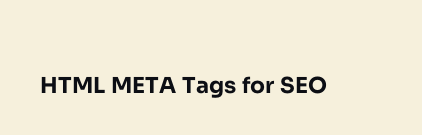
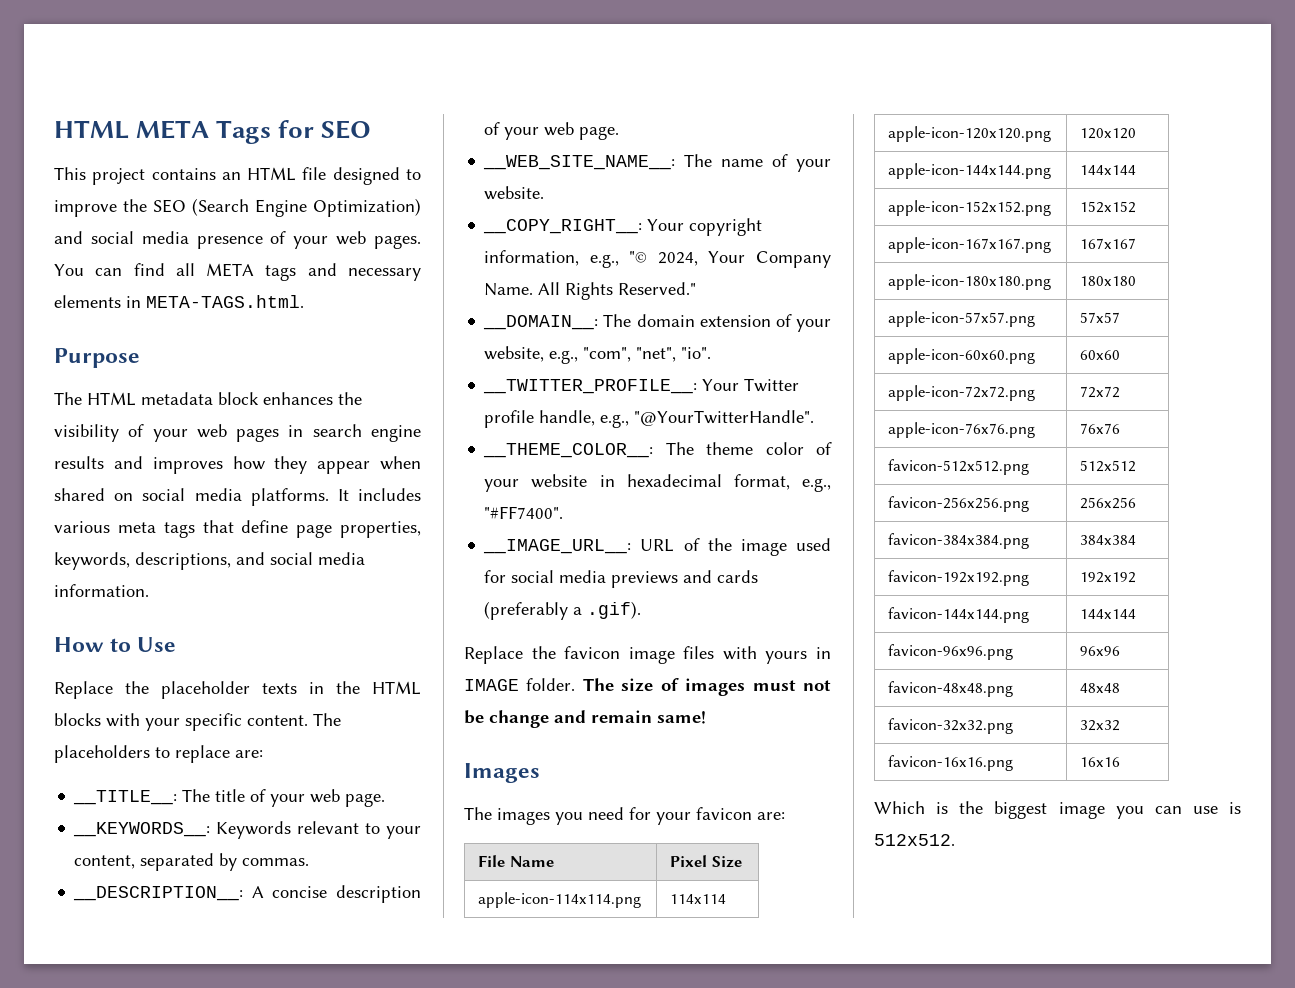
(327, 85) none -> [54,167,421,185] [54,198,421,217] [54,231,421,249] [54,263,421,281] [54,295,304,308] [54,348,140,368] [54,392,362,406] [54,424,421,442] [54,456,421,474] [54,488,421,506] [54,520,422,538] [54,552,365,570] [54,584,149,597] [54,637,177,652] [54,681,421,699] [54,713,341,731] [54,745,263,763] [73,789,386,807] [73,821,421,839] [74,853,310,871] [73,885,421,903] [484,122,620,140] [483,154,831,172] [484,186,545,200] [483,218,763,236] [484,250,831,268] [484,282,697,300] [483,314,831,332] [484,346,712,364] [483,378,800,394] [484,410,815,428] [483,442,832,458] [484,474,831,492] [484,506,564,519] [483,538,831,556] [484,570,759,588] [484,601,642,620] [464,646,831,664] [464,678,831,696] [464,710,706,728] [464,763,540,783] [464,807,785,825] [478,855,554,867] [670,855,742,868] [478,892,642,908] [670,894,727,904] [888,126,1052,142] [1080,128,1137,139] [888,163,1052,179] [1080,165,1137,175] [888,200,1052,216] [1080,201,1137,213] [888,237,1052,253] [1080,238,1137,249] [888,274,1052,290] [1080,276,1137,286] [888,311,1036,327] [1080,312,1121,323] [888,348,1036,364] [1080,350,1121,360] [888,385,1036,401] [1080,386,1121,398] [888,422,1036,438] [1080,423,1121,434] [888,459,1030,475] [1080,460,1137,472] [888,496,1030,512] [1080,497,1137,509] [888,533,1030,549] [1080,535,1137,545] [888,570,1030,586] [1080,572,1137,583] [888,607,1030,623] [1080,609,1137,619] [888,644,1014,660] [1080,646,1121,656] [888,681,1014,697] [1080,683,1121,693] [888,718,1014,734] [1080,720,1121,731] [888,755,1014,771] [1080,757,1121,767] [874,801,1241,819] [874,834,955,846] // This project contains an HTML file designed to improve the SEO (Search Engine Optimization) and social media presence of your web pages. You can find all META tags and necessary elements in META-TAGS.html. // Purpose // The HTML metadata block enhances the visibility of your web pages in search engine results and improves how they appear when shared on social media platforms. It includes various meta tags that define page properties, keywords, descriptions, and social media information. // How to Use // Replace the placeholder texts in the HTML blocks with your specific content. The placeholders to replace are: // __TITLE__: The title of your web page. // __KEYWORDS__: Keywords relevant to your content, separated by commas. // __DESCRIPTION__: A concise description of your web page. // __WEB_SITE_NAME__: The name of your website. // __COPY_RIGHT__: Your copyright information, e.g., "© 2024, Your Company Name. All Rights Reserved." // __DOMAIN__: The domain extension of your website, e.g., "com", "net", "io". // __TWITTER_PROFILE__: Your Twitter profile handle, e.g., "@YourTwitterHandle". // __THEME_COLOR__: The theme color of your website in hexadecimal format, e.g., "#FF7400". // __IMAGE_URL__: URL of the image used for social media previews and cards (preferably a .gif). // Replace the favicon image files with yours in IMAGE folder. The size of images must not be change and remain same! // Images // The images you need for your favicon are: // File Name | Pixel Size // apple-icon-114x114.png | 114x114 // apple-icon-120x120.png | 120x120 // apple-icon-144x144.png | 144x144 // apple-icon-152x152.png | 152x152 // apple-icon-167x167.png | 167x167 // apple-icon-180x180.png | 180x180 // apple-icon-57x57.png | 57x57 // apple-icon-60x60.png | 60x60 // apple-icon-72x72.png | 72x72 // apple-icon-76x76.png | 76x76 // favicon-512x512.png | 512x512 // favicon-256x256.png | 256x256 // favicon-384x384.png | 384x384 // favicon-192x192.png | 192x192 // favicon-144x144.png | 144x144 // favicon-96x96.png | 96x96 // favicon-48x48.png | 48x48 // favicon-32x32.png | 32x32 // favicon-16x16.png | 16x16 // Which is the biggest image you can use is 512x512.

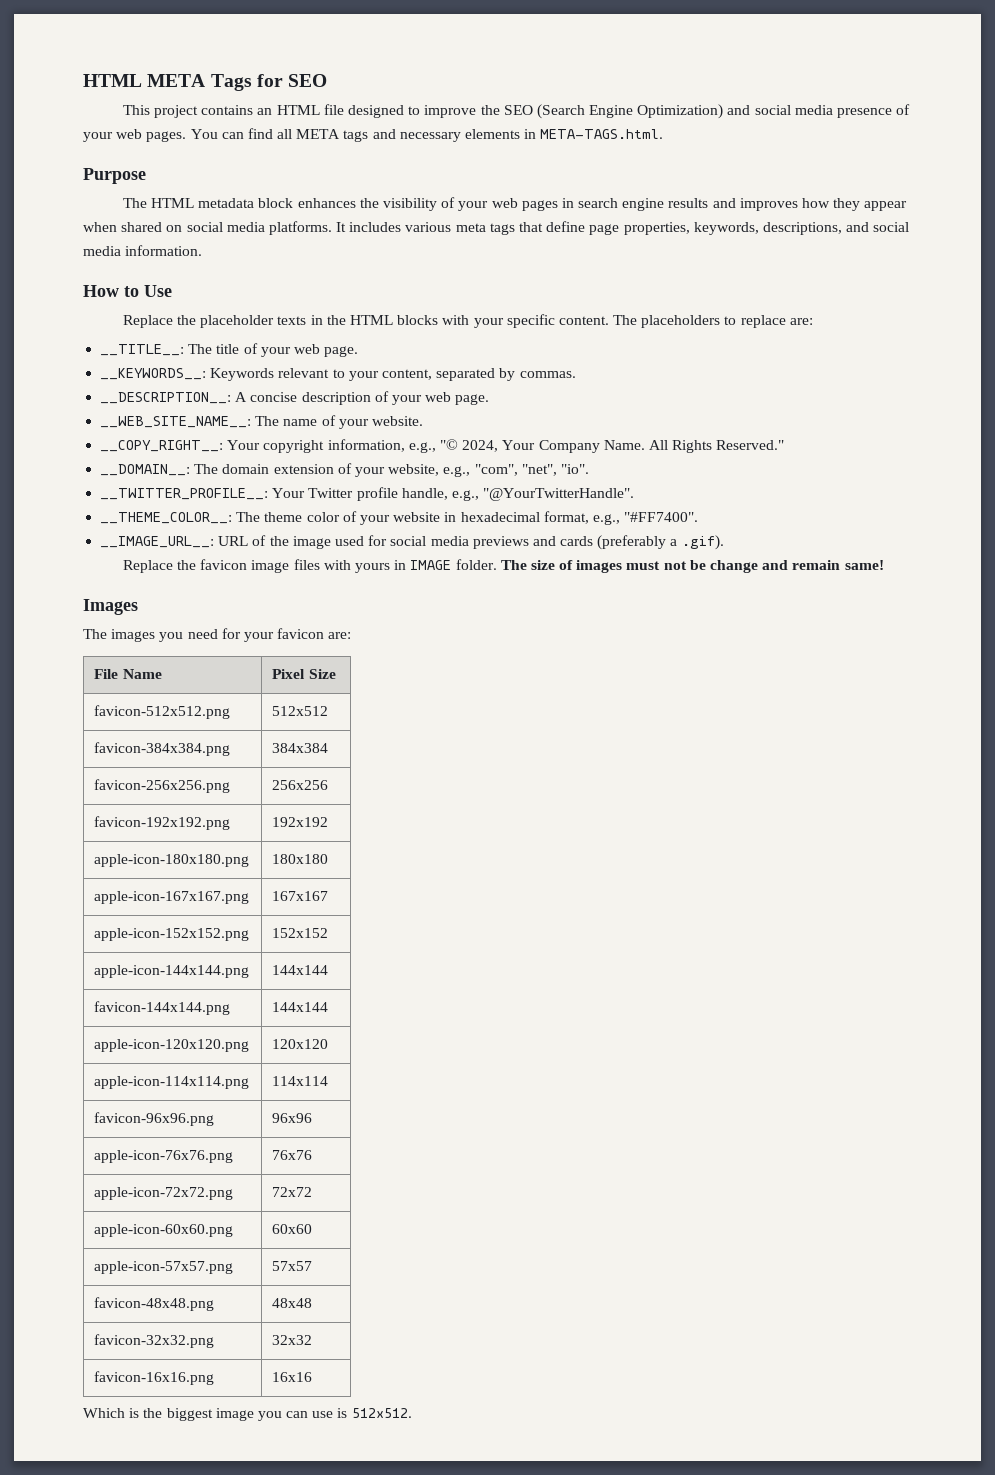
[478,892,642,908] [670,894,727,904] [888,126,1052,142] [1080,128,1137,139] [888,163,1052,179] [1080,165,1137,175] [888,200,1052,216] [1080,201,1137,213] [888,237,1052,253] [1080,238,1137,249] [888,274,1052,290] [1080,276,1137,286] [888,311,1036,327] [1080,312,1121,323] [888,348,1036,364] [1080,350,1121,360] [888,385,1036,401] [1080,386,1121,398] [888,422,1036,438] [1080,423,1121,434] [888,459,1030,475] [1080,460,1137,472] [888,496,1030,512] [1080,497,1137,509] [888,533,1030,549] [1080,535,1137,545] [888,570,1030,586] [1080,572,1137,583] [888,607,1030,623] [1080,609,1137,619] [888,644,1014,660] [1080,646,1121,656] apple-icon-114x114.png | 114x114 // apple-icon-120x120.png | 120x120 // apple-icon-144x144.png | 144x144 // apple-icon-152x152.png | 152x152 // apple-icon-167x167.png | 167x167 // apple-icon-180x180.png | 180x180 // apple-icon-57x57.png | 57x57 // apple-icon-60x60.png | 60x60 // apple-icon-72x72.png | 72x72 // apple-icon-76x76.png | 76x76 // favicon-512x512.png | 512x512 // favicon-256x256.png | 256x256 // favicon-384x384.png | 384x384 // favicon-192x192.png | 192x192 // favicon-144x144.png | 144x144 // favicon-96x96.png | 96x96 -> [94,705,231,719] [272,706,329,716] [94,742,231,756] [272,743,329,753] [94,779,231,793] [272,780,329,790] [94,816,231,830] [272,817,329,827] [94,854,250,867] [272,854,329,864] [94,891,250,904] [272,891,329,901] [94,928,250,941] [272,928,329,938] [94,965,250,978] [272,965,329,975] [94,1001,231,1015] [272,1002,329,1012] [94,1039,250,1052] [272,1039,329,1049] [94,1076,250,1089] [272,1076,329,1086] [94,1112,215,1126] [272,1113,313,1123] [94,1150,234,1163] [272,1150,313,1160] [94,1187,234,1200] [272,1187,313,1197] [94,1224,234,1237] [272,1224,313,1234] [94,1261,234,1274] [272,1261,313,1271] favicon-512x512.png | 512x512 // favicon-384x384.png | 384x384 // favicon-256x256.png | 256x256 // favicon-192x192.png | 192x192 // apple-icon-180x180.png | 180x180 // apple-icon-167x167.png | 167x167 // apple-icon-152x152.png | 152x152 // apple-icon-144x144.png | 144x144 // favicon-144x144.png | 144x144 // apple-icon-120x120.png | 120x120 // apple-icon-114x114.png | 114x114 // favicon-96x96.png | 96x96 // apple-icon-76x76.png | 76x76 // apple-icon-72x72.png | 72x72 // apple-icon-60x60.png | 60x60 // apple-icon-57x57.png | 57x57

